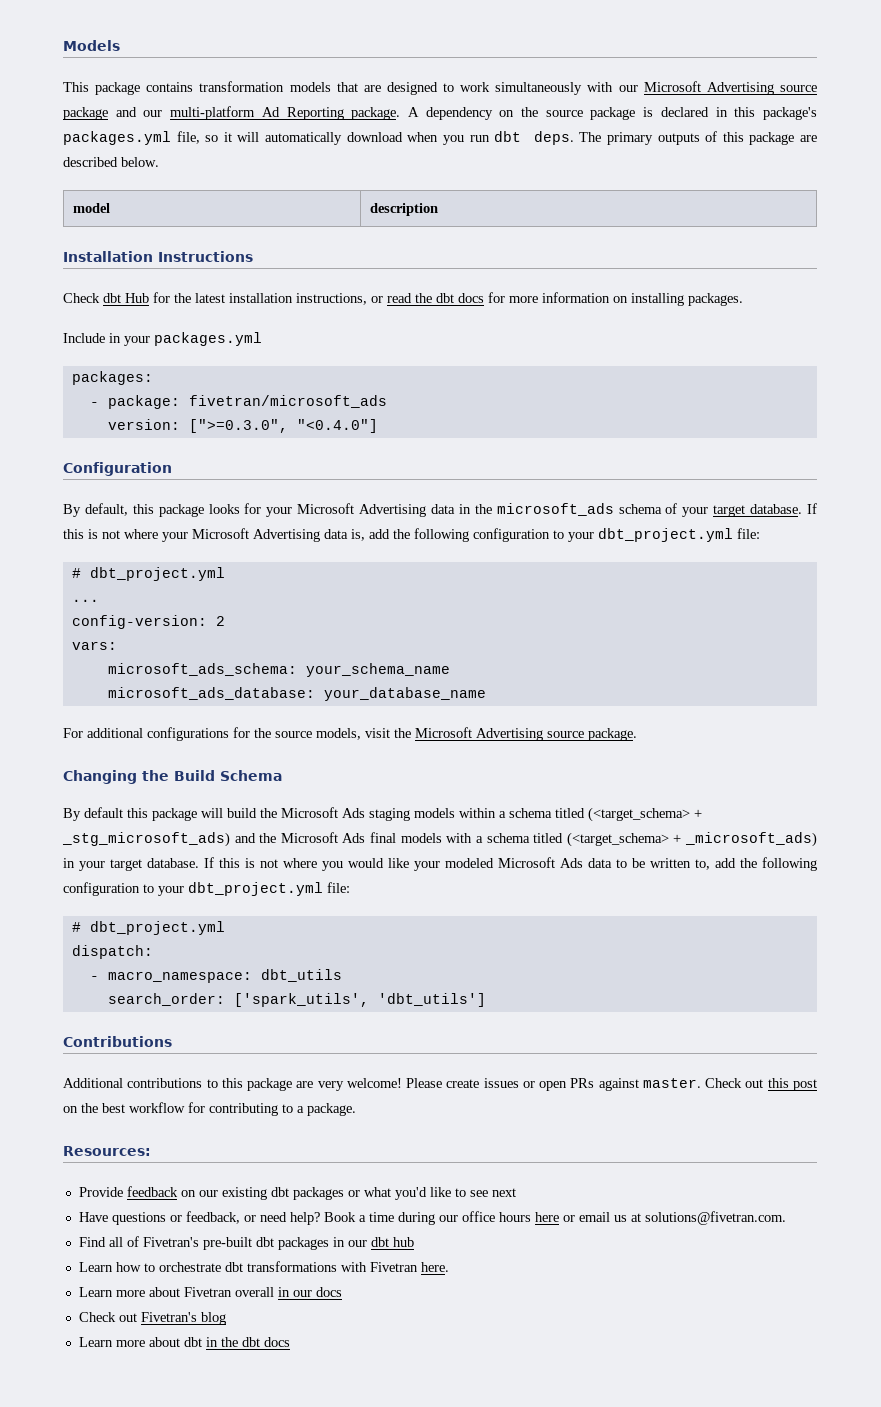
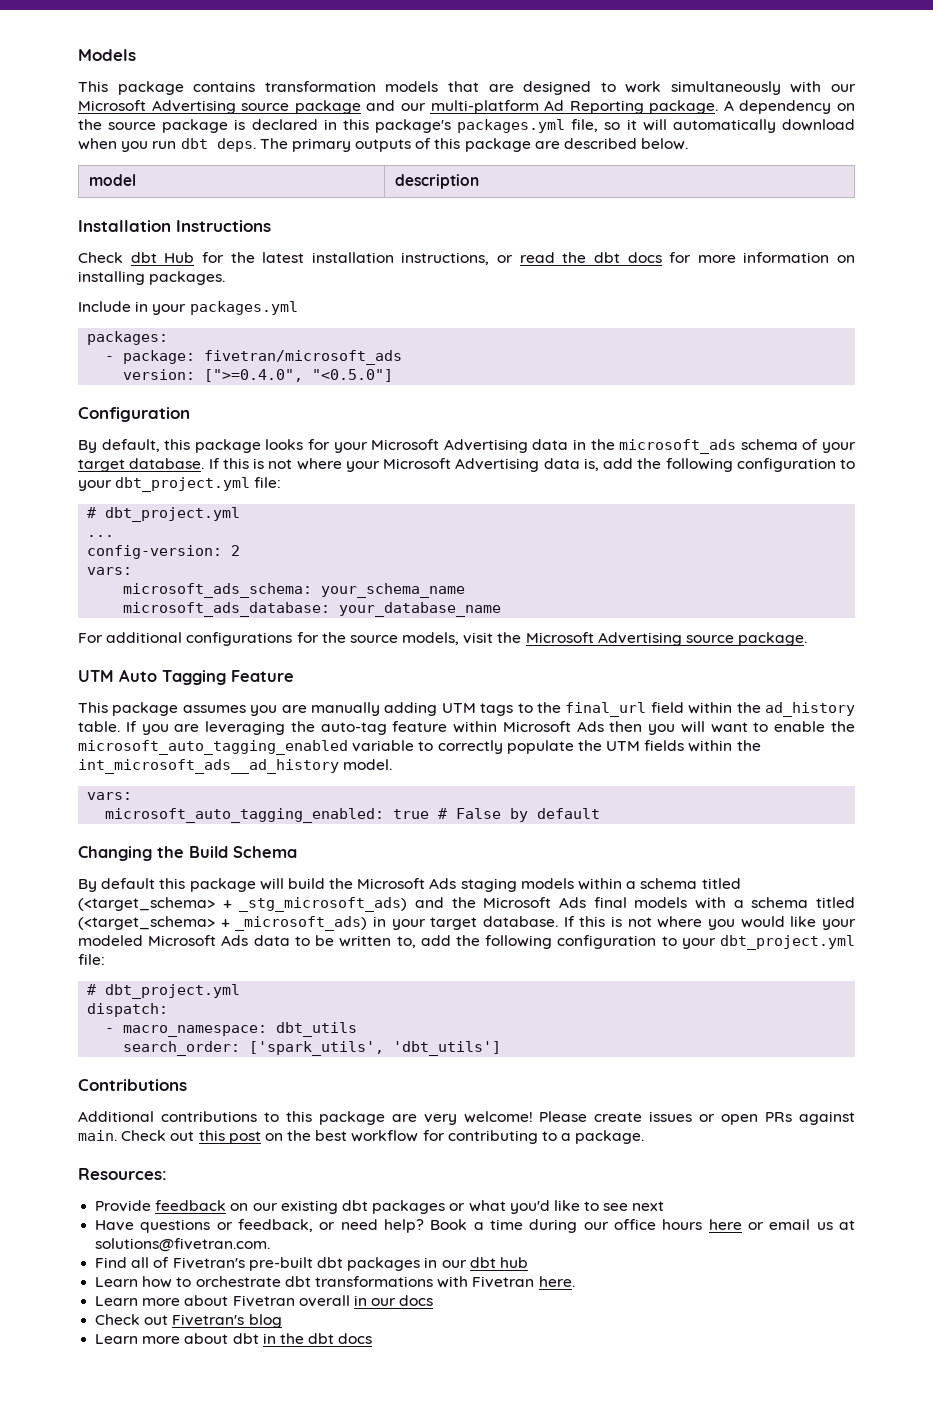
[188,419,378,433] [">=0.3.0", "<0.4.0"] -> [204,369,394,382] [">=0.4.0", "<0.5.0"]
(637, 734) none -> [78,669,294,685] [78,702,855,717] [78,721,855,735] [78,740,761,755] [78,759,393,774] [87,792,133,800] [105,808,601,823] // UTM Auto Tagging Feature // This package assumes you are manually adding UTM tags to the final_url field within the ad_history table. If you are leveraging the auto-tag feature within Microsoft Ads then you will want to enable the microsoft_auto_tagging_enabled variable to correctly populate the UTM fields within the int_microsoft_ads__ad_history model. // vars: // microsoft_auto_tagging_enabled: true # False by default
[642,1078,701,1088] master. -> [78,1130,117,1141] main.

